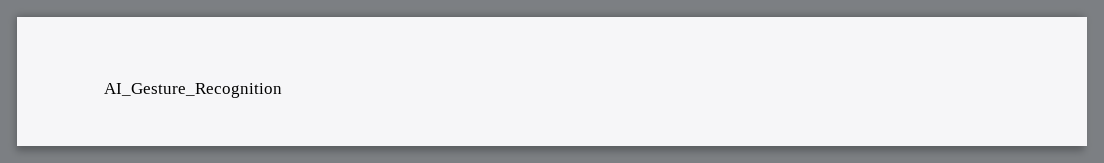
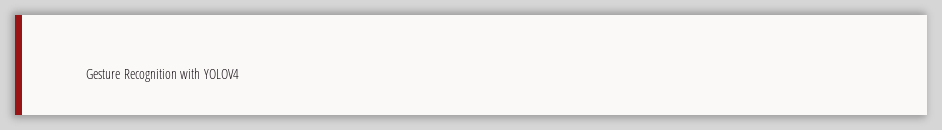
[104,83,282,98] AI_Gesture_Recognition -> [86,68,239,82] Gesture Recognition with YOLOV4

